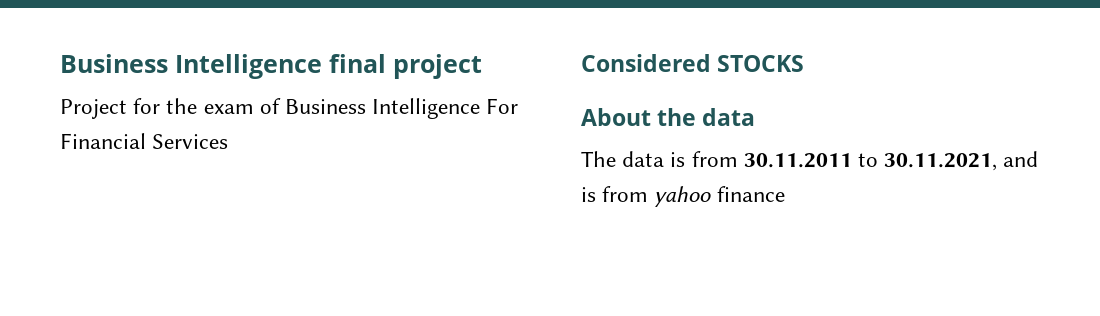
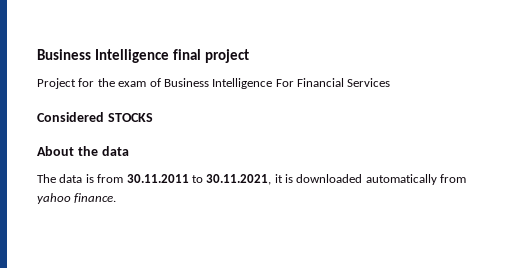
[1003,151,1039,167] [581,187,596,202] and is -> [274,174,437,185] it is downloaded automatically
[716,186,785,202] finance -> [74,193,117,203] finance.

